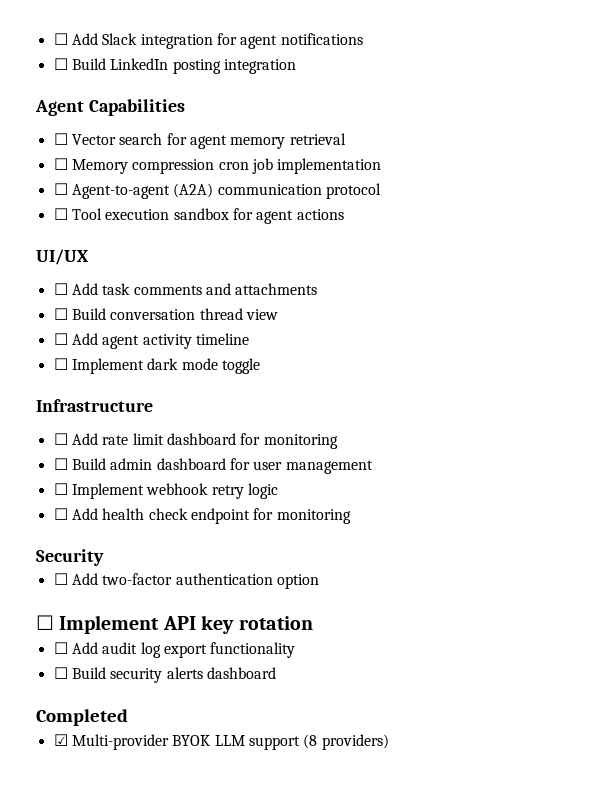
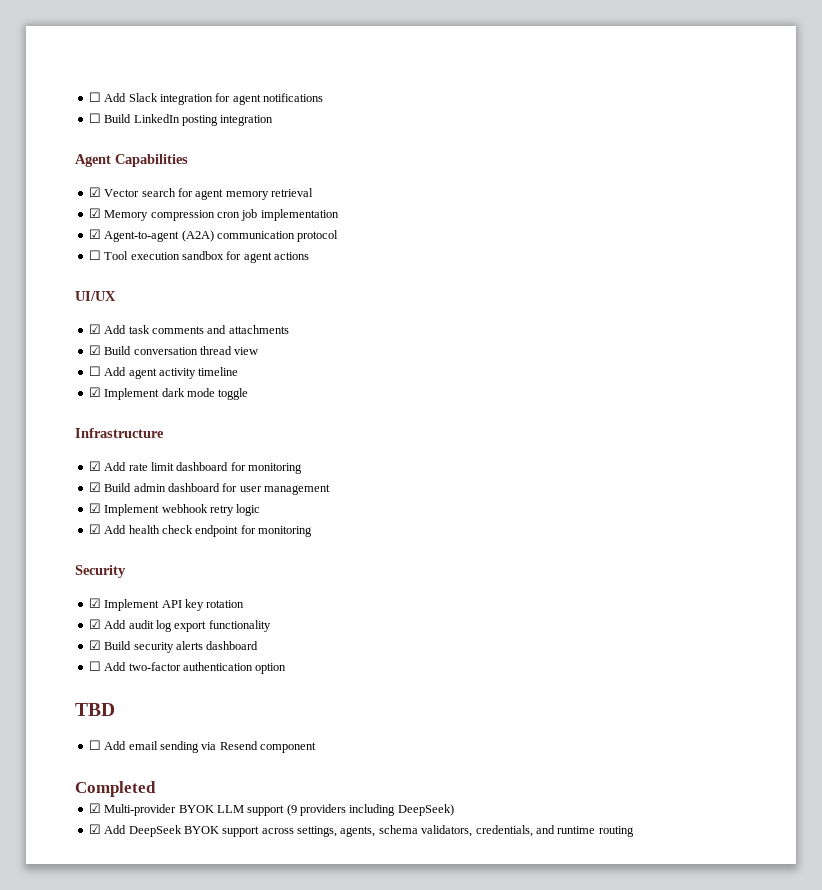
[53,133,68,145] ☐ -> [88,187,101,197] ☑
[53,158,68,170] ☐ -> [88,208,101,218] ☑
[53,183,68,195] ☐ -> [88,229,101,239] ☑
[53,283,68,295] ☐ -> [88,324,101,334] ☑
[53,308,68,320] ☐ -> [88,345,101,355] ☑
[53,358,68,370] ☐ -> [88,387,101,397] ☑
[53,433,68,445] ☐ -> [88,461,101,471] ☑
[53,458,68,470] ☐ -> [88,482,101,492] ☑
[53,483,68,495] ☐ -> [88,503,101,513] ☑
[53,508,68,520] ☐ -> [88,524,101,534] ☑
(104, 557) none -> [88,598,245,611] [88,619,271,632] [88,640,259,653] // ☑ Implement API key rotation // ☑ Add audit log export functionality // ☑ Build security alerts dashboard
[36,615,313,634] [53,642,296,658] [53,667,276,683] ☐ Implement API key rotation // ☐ Add audit log export functionality // ☐ Build security alerts dashboard -> [75,703,115,716] [88,740,316,753] TBD // ☐ Add email sending via Resend component
[303,734,389,750] (8 providers) -> [286,804,454,816] [88,824,634,837] (9 providers including DeepSeek) // ☑ Add DeepSeek BYOK support across settings, agents, schema validators, credentials, and runtime routing

